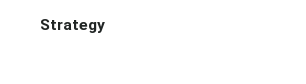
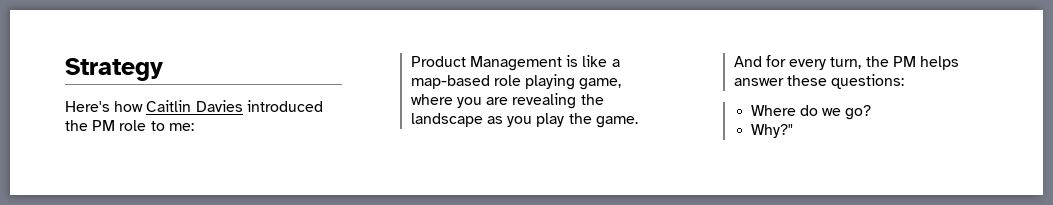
(105, 26) none -> [65,100,323,112] [65,120,194,131] [410,55,620,71] [410,74,622,90] [410,93,604,109] [410,113,638,128] [733,55,959,70] [733,74,905,89] [750,105,872,120] [750,124,793,138] // Here's how Caitlin Davies introduced the PM role to me: // Product Management is like a map-based role playing game, where you are revealing the landscape as you play the game. And for every turn, the PM helps answer these questions: // Where do we go? // Why?"

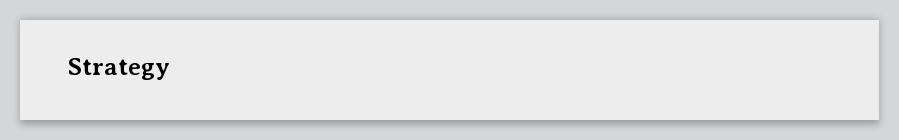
[65,100,323,112] [65,120,194,131] [410,55,620,71] [410,74,622,90] [410,93,604,109] [410,113,638,128] [733,55,959,70] [733,74,905,89] [750,105,872,120] [750,124,793,138] // Here's how Caitlin Davies introduced the PM role to me: // Product Management is like a map-based role playing game, where you are revealing the landscape as you play the game. And for every turn, the PM helps answer these questions: // Where do we go? // Why?" -> (170, 69) none

